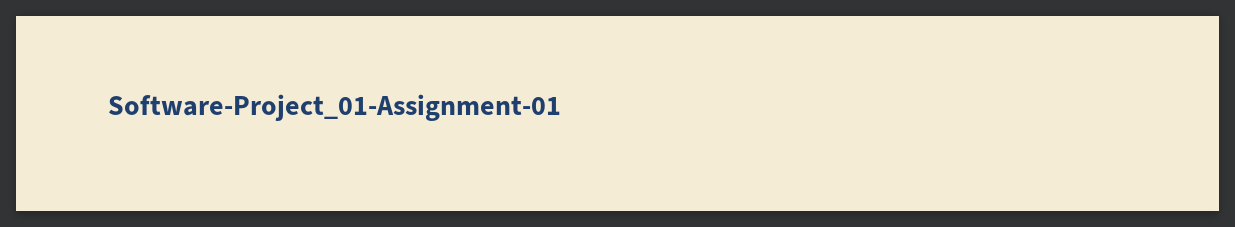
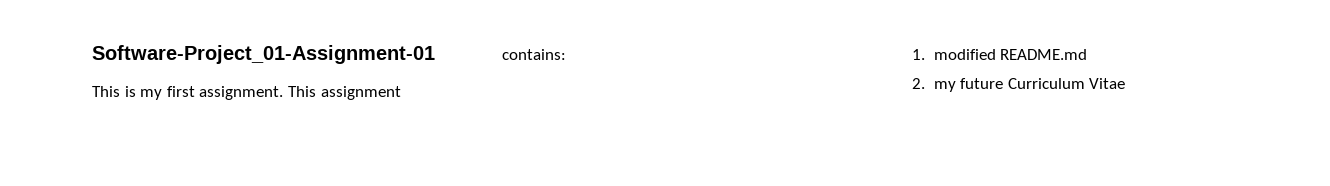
(561, 107) none -> [92,86,401,100] [502,49,566,60] [912,49,1088,60] [912,78,1126,92] // This is my first assignment. This assignment contains: // 1. modified README.md // 2. my future Curriculum Vitae

